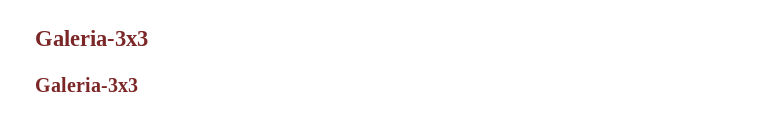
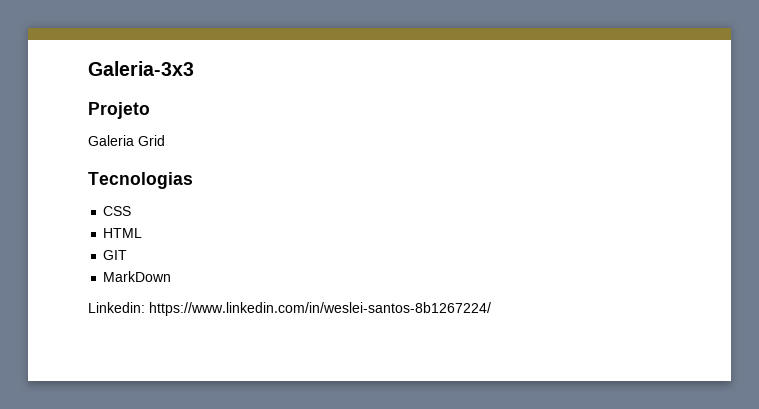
[35,77,138,92] Galeria-3x3 -> [88,102,150,119] [88,135,165,146] [88,172,193,189] [103,206,132,216] [103,228,143,238] [103,250,128,260] [103,271,172,282] [88,302,491,316] Projeto // Galeria Grid // Tecnologias // CSS // HTML // GIT // MarkDown // Linkedin: https://www.linkedin.com/in/weslei-santos-8b1267224/

